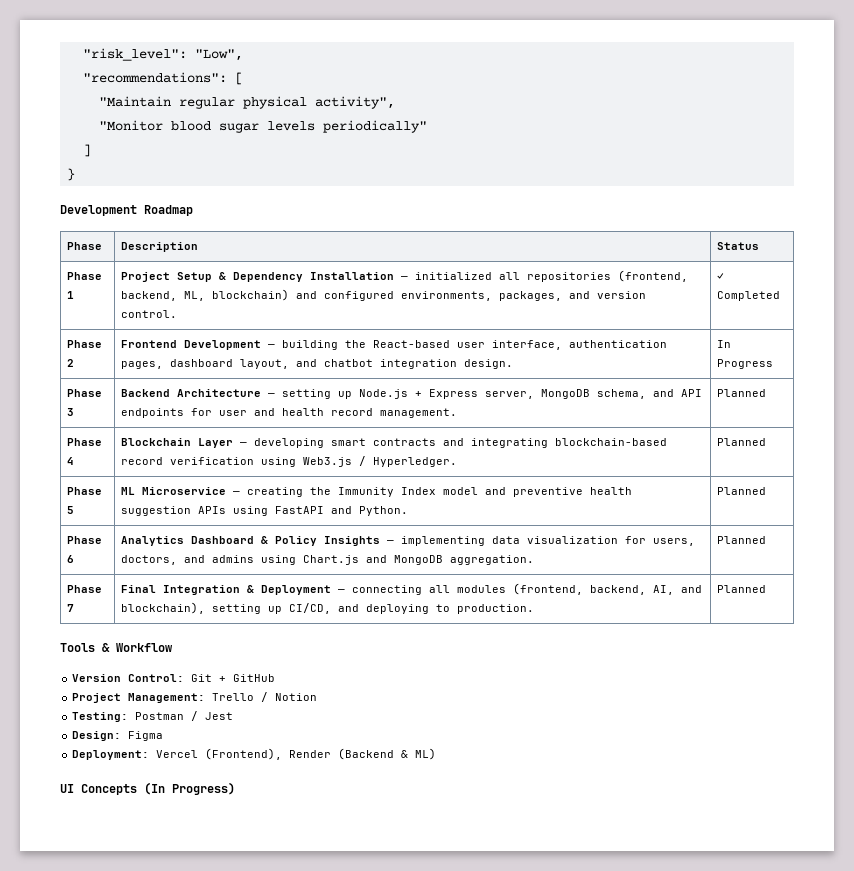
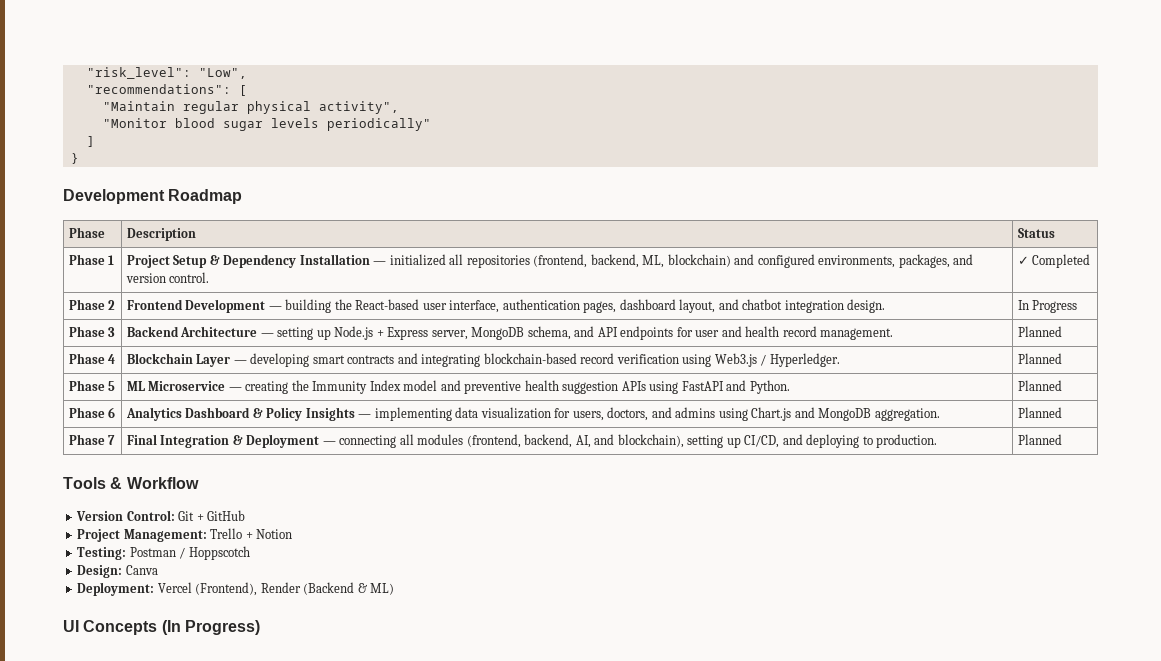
[261,692,269,702] / -> [245,532,253,539] +
[205,712,234,720] Jest -> [188,546,250,560] Hoppscotch
[128,731,164,741] Figma -> [125,565,158,575] Canva

